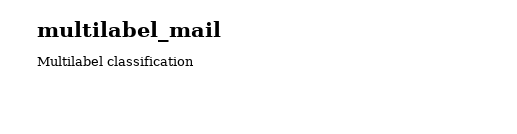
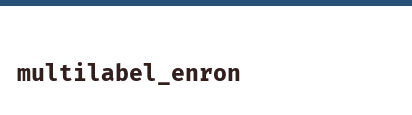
[37,21,221,42] [37,56,194,66] multilabel_mail // Multilabel classification -> [17,62,241,85] multilabel_enron

